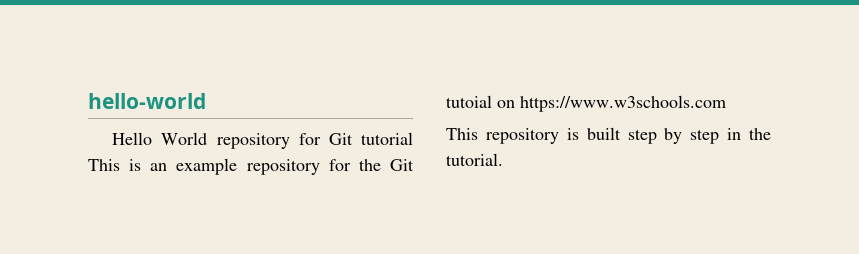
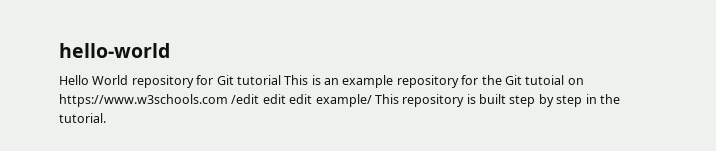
(726, 103) // -> [231,94,372,107] /edit edit edit example/

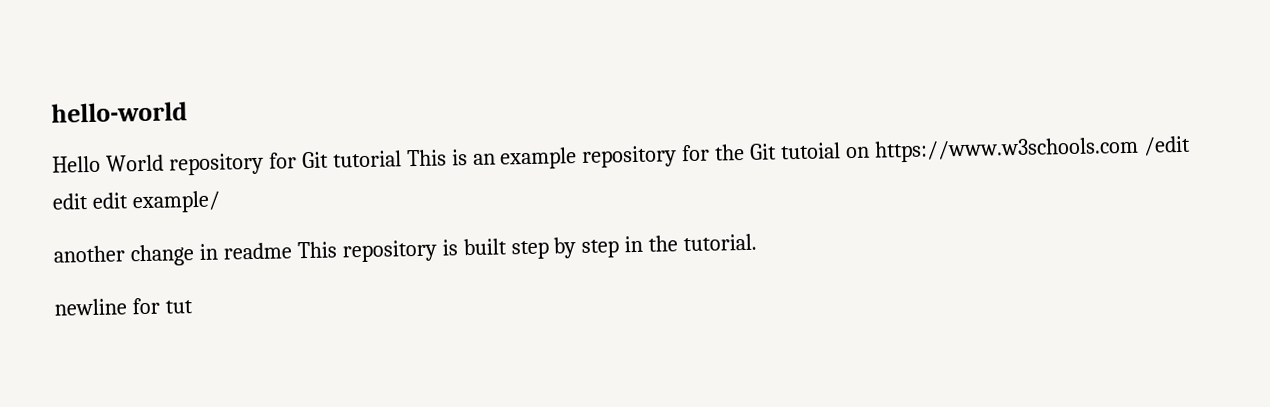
(372, 100) none -> [53,242,292,267] // another change in readme
(106, 118) none -> [54,297,193,316] // newline for tut

